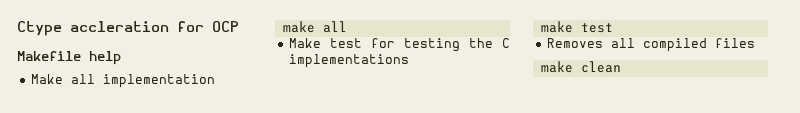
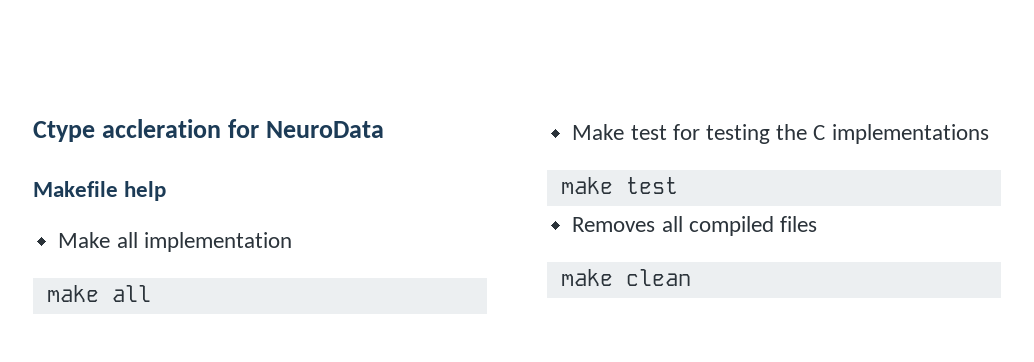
[212,21,239,32] OCP -> [266,121,385,138] NeuroData

